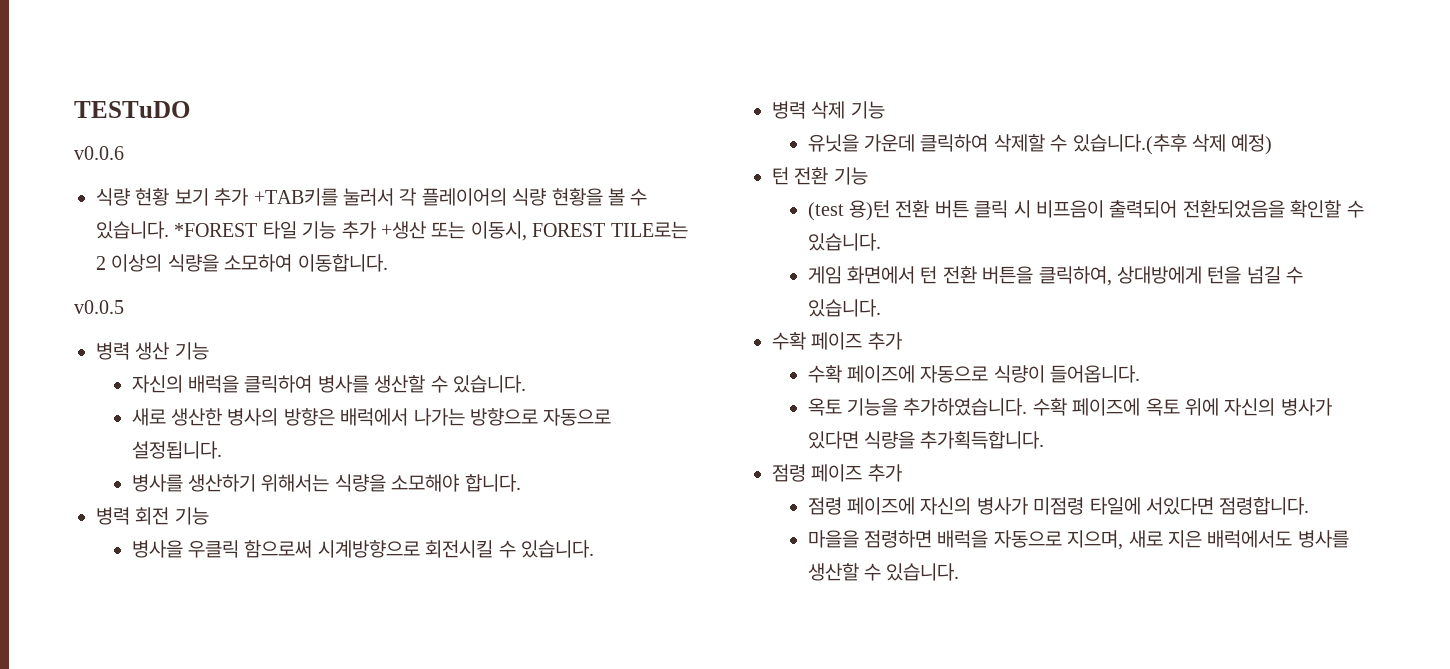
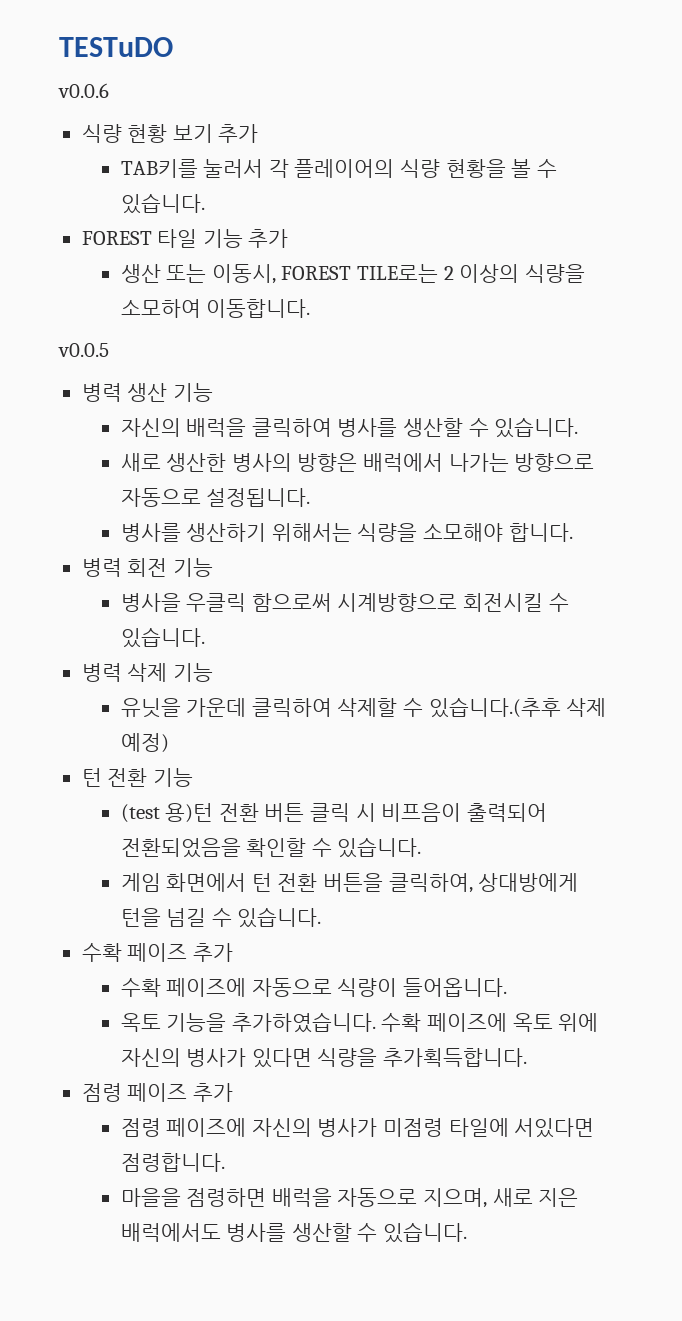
[253,188,338,206] +TAB키를 -> [120,159,198,178] // TAB키를
[174,223,258,237] *FOREST -> [81,231,152,245] // FOREST
[381,221,426,239] +생산 -> [120,264,161,283] // 생산

